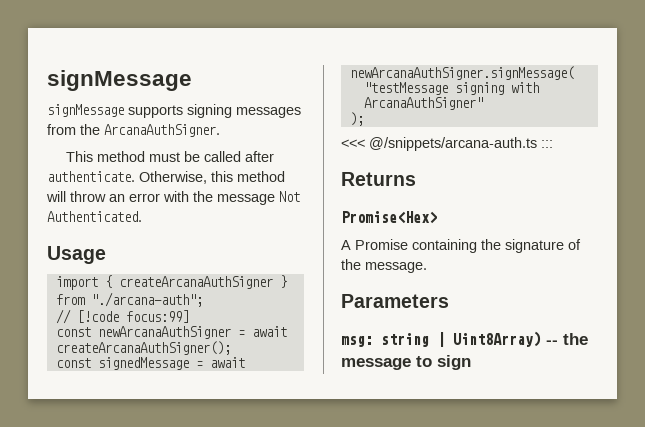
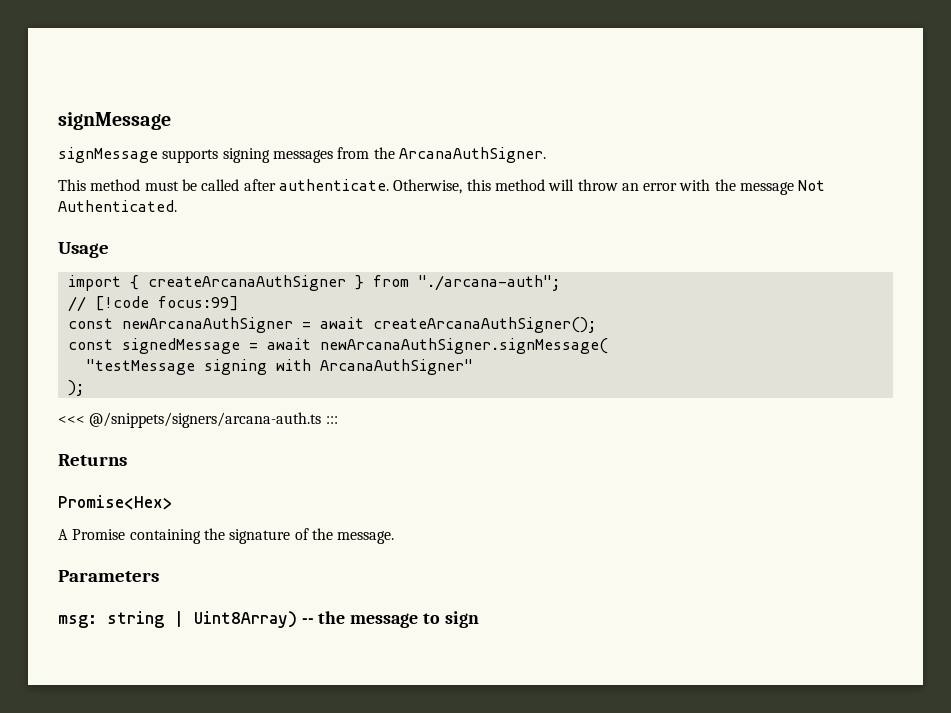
[369,137,537,151] @/snippets/arcana-auth.ts -> [89,412,322,428] @/snippets/signers/arcana-auth.ts

